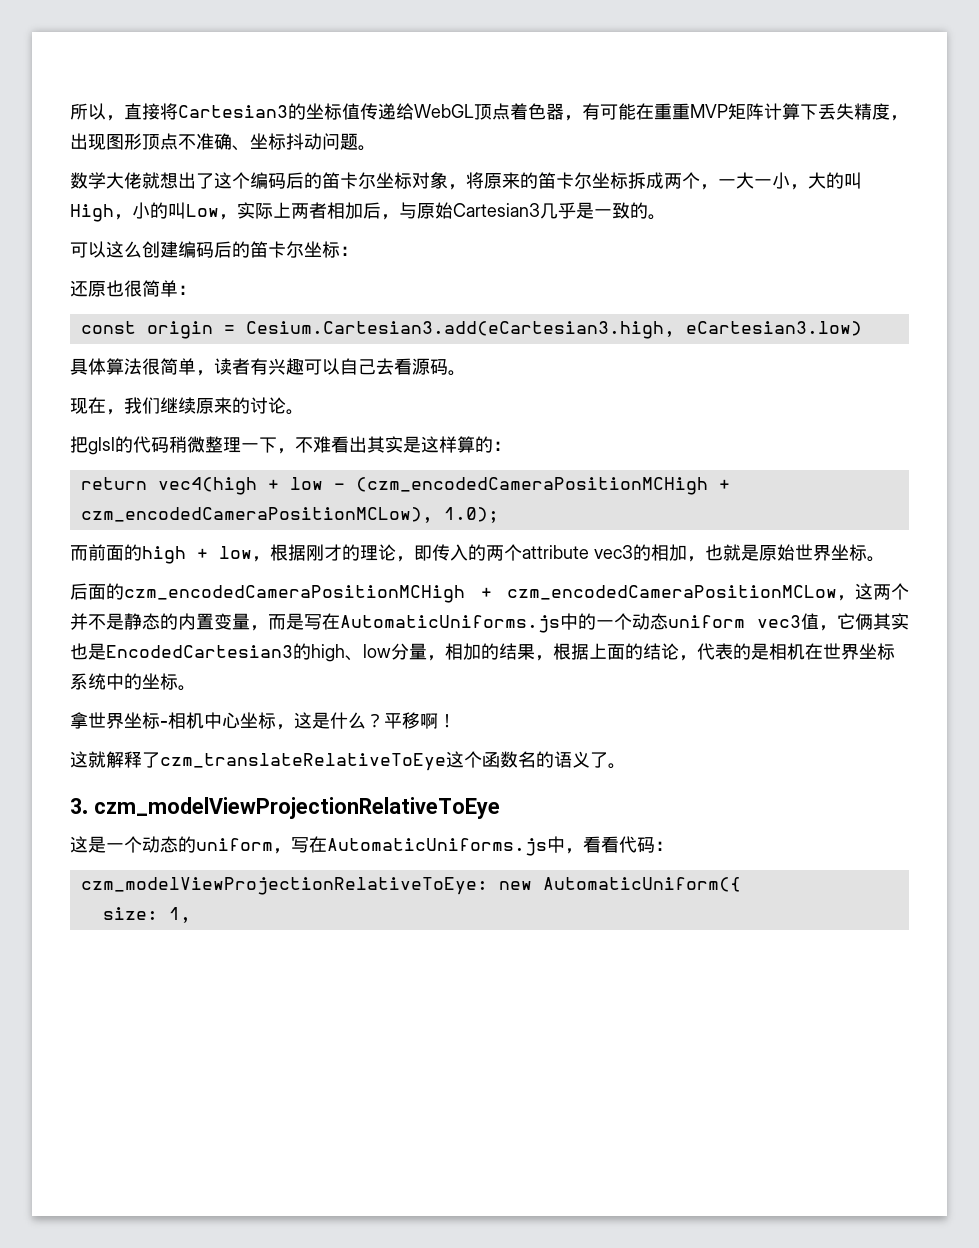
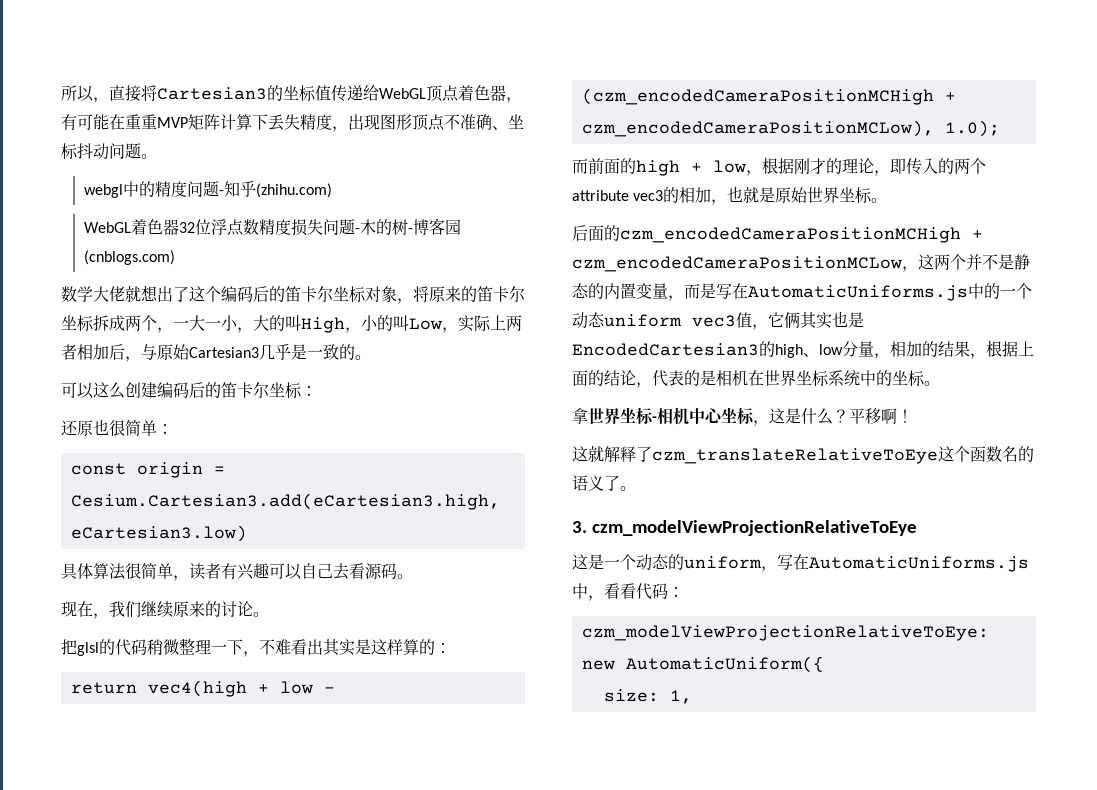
(376, 148) none -> [83,181,332,198] [83,218,461,236] [83,250,175,265] // webgl中的精度问题-知乎(zhihu.com) // WebGL着色器32位浮点数精度损失问题-木的树-博客园(cnblogs.com)

